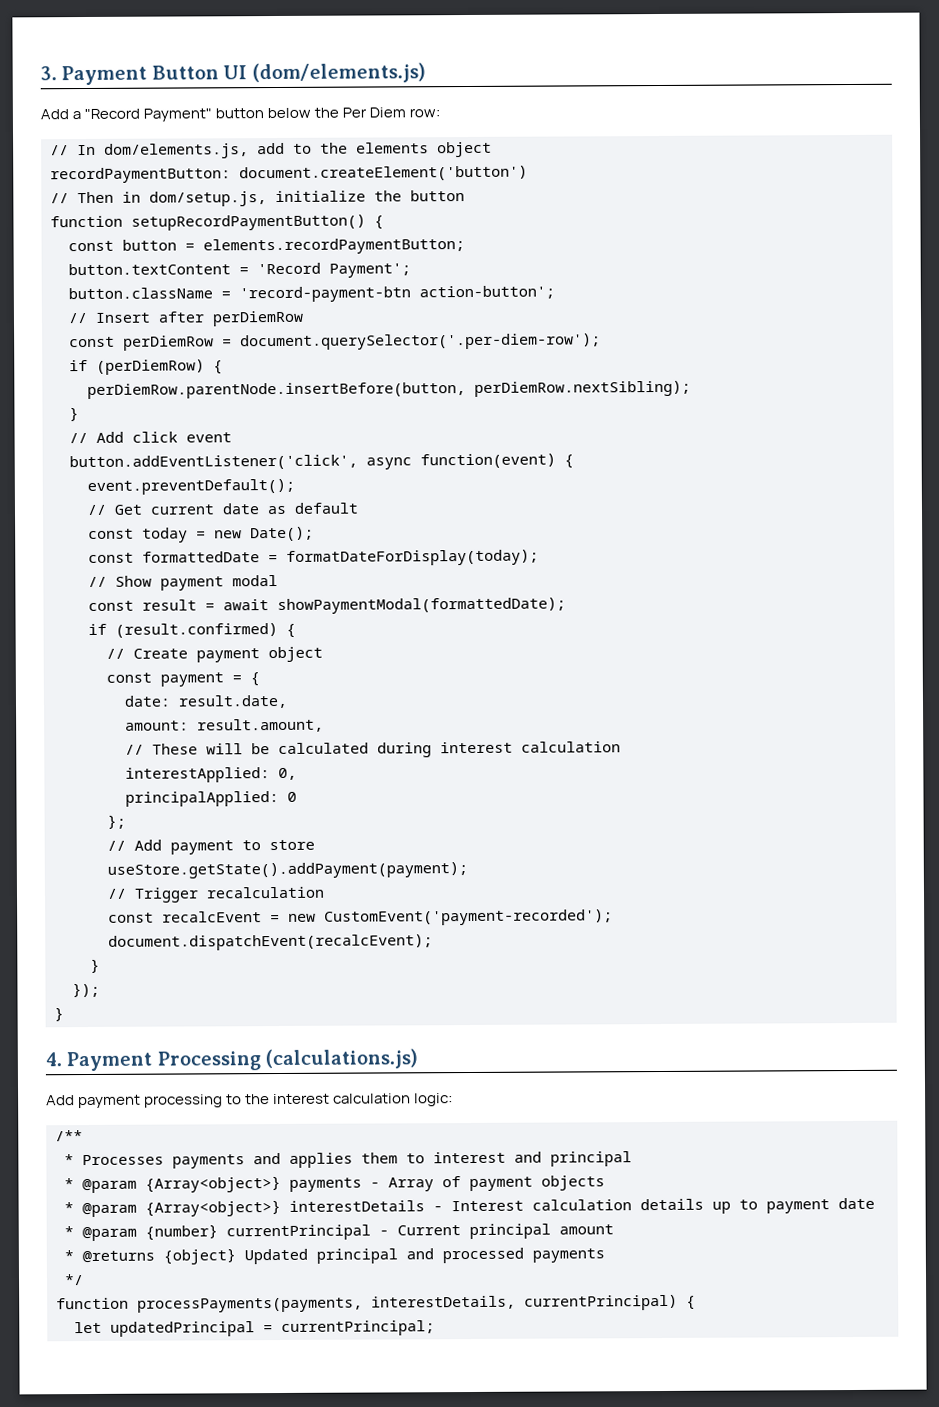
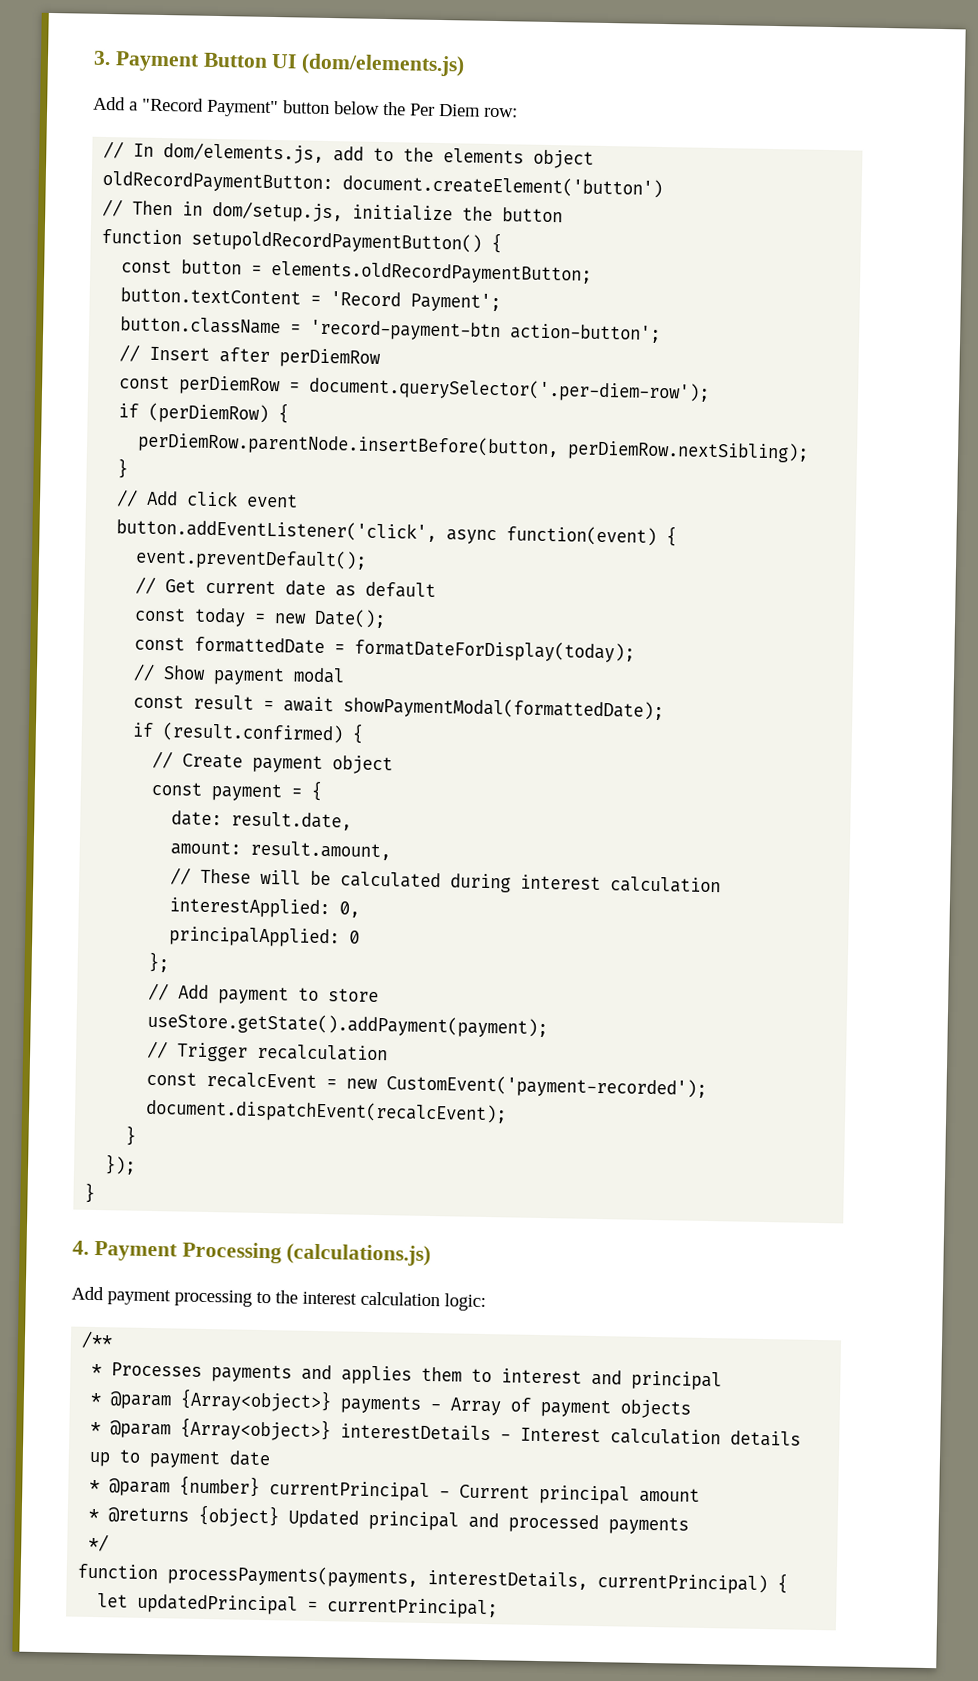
[50,167,231,184] recordPaymentButton: -> [102,170,334,194] oldRecordPaymentButton:
[131,214,366,231] setupRecordPaymentButton() -> [191,229,483,254] setupoldRecordPaymentButton()
[203,238,465,255] elements.recordPaymentButton; -> [271,260,593,285] elements.oldRecordPaymentButton;

